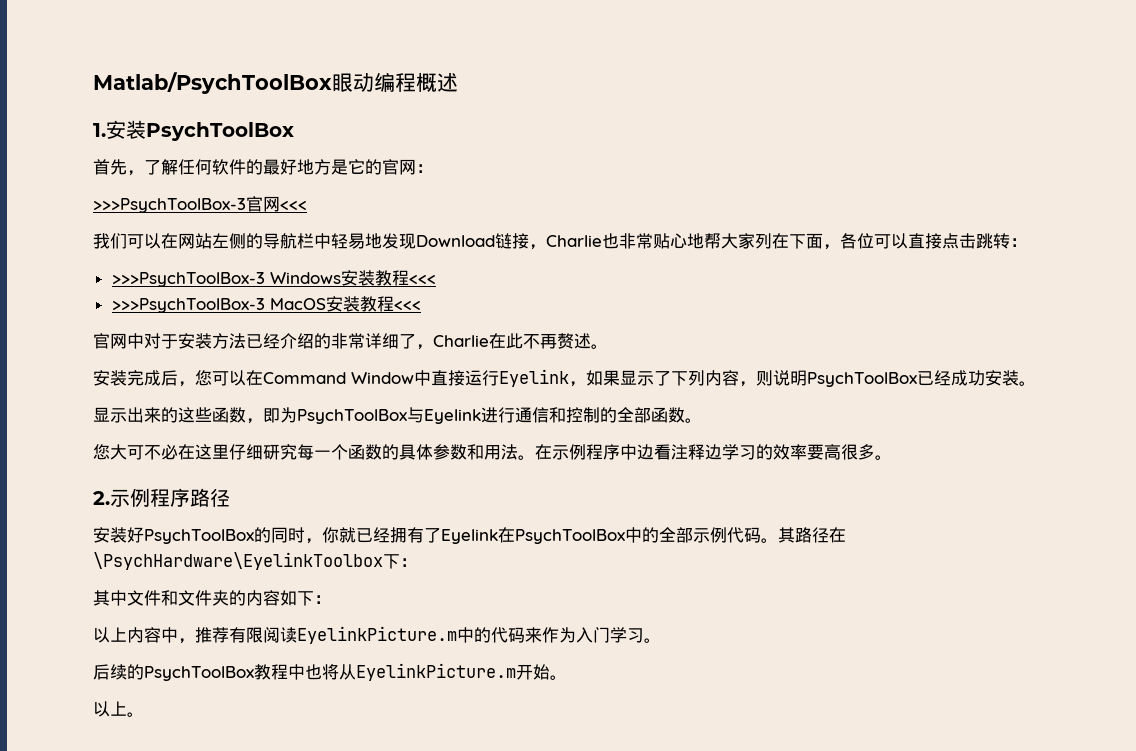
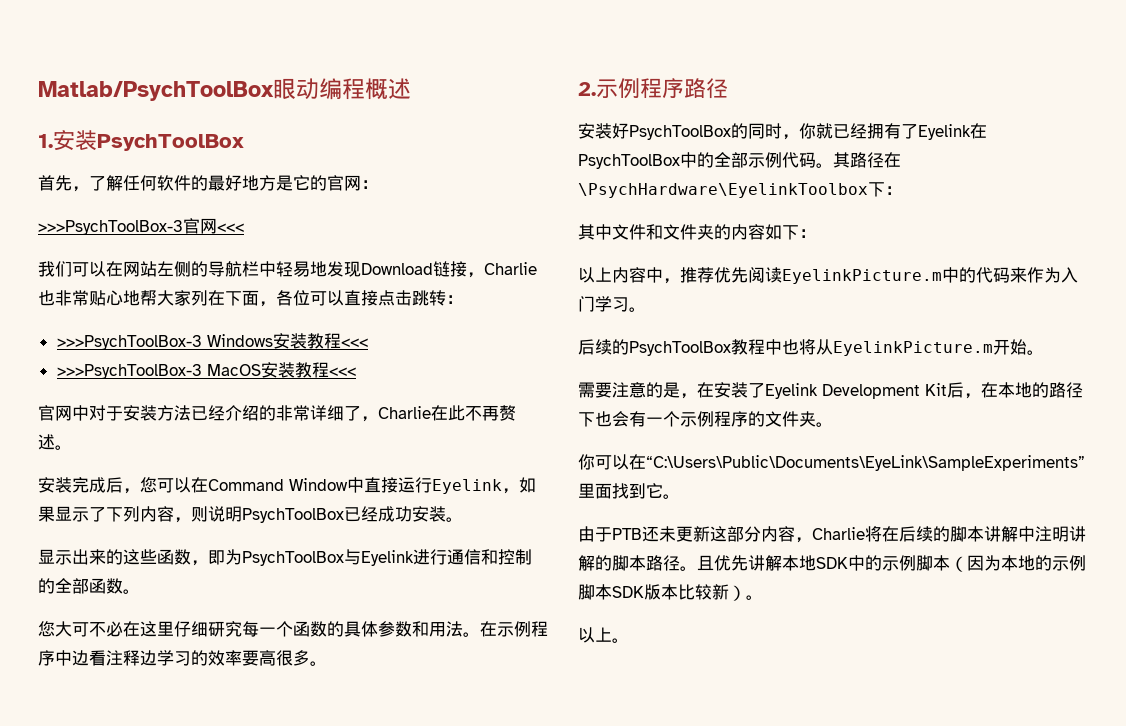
[229,627,263,643] 有限 -> [714,267,748,283] 优先
(567, 677) none -> [578,382,1083,399] [578,411,833,427] [578,454,1085,471] [578,483,680,499] [578,526,1086,543] [578,555,1086,572] [578,584,763,601] // 需要注意的是，在安装了Eyelink Development Kit后，在本地的路径下也会有一个示例程序的文件夹。 // 你可以在“C:\Users\Public\Documents\EyeLink\SampleExperiments”里面找到它。 // 由于PTB还未更新这部分内容，Charlie将在后续的脚本讲解中注明讲解的脚本路径。且优先讲解本地SDK中的示例脚本（因为本地的示例脚本SDK版本比较新）。

